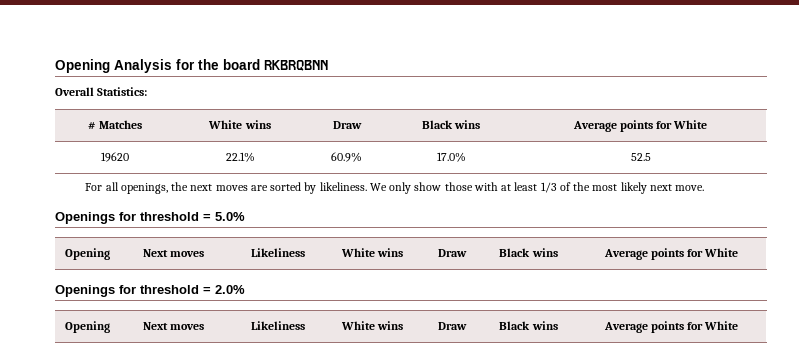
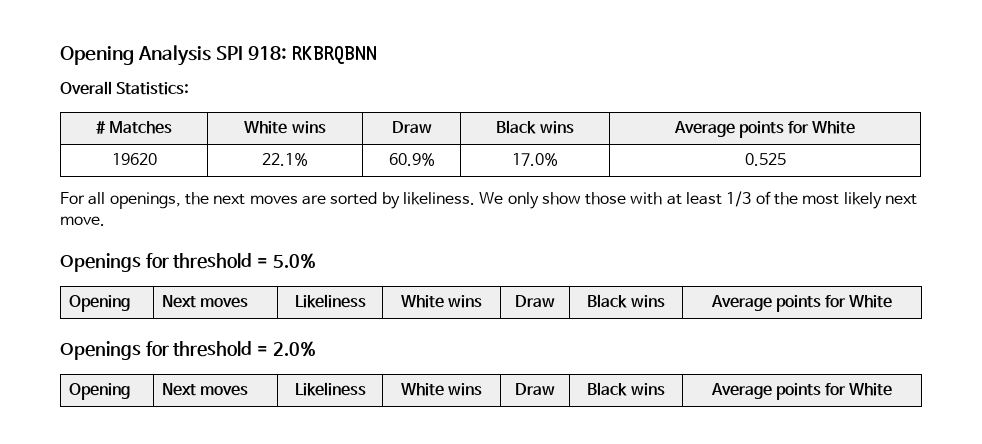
[176,59,260,70] for the board -> [215,46,287,60] SPI 918:
[630,153,651,161] 52.5 -> [744,153,786,166] 0.525

